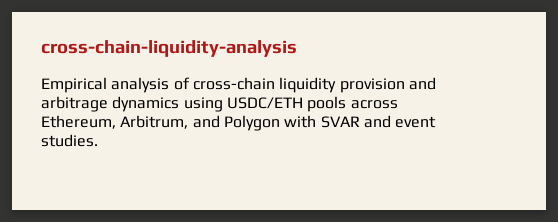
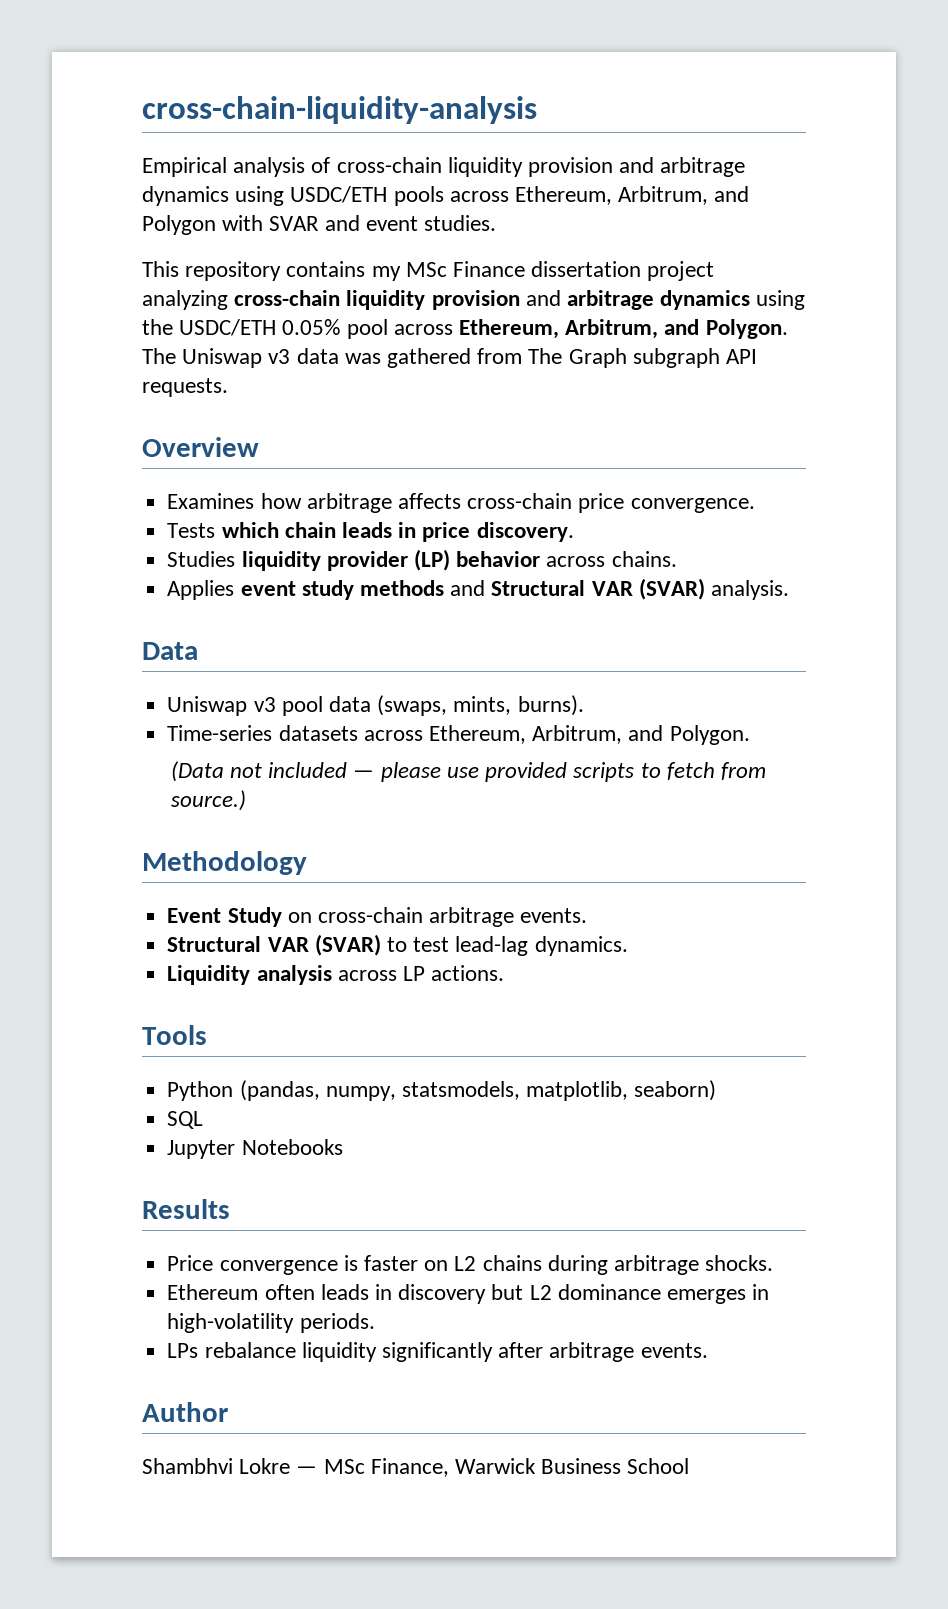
(98, 140) none -> [142,261,715,281] [142,290,806,310] [142,319,788,339] [142,348,758,368] [142,378,228,397] [142,437,259,457] [167,493,755,513] [167,522,574,542] [167,549,677,571] [167,578,789,600] [142,642,198,660] [167,695,584,716] [167,725,750,745] [170,761,766,782] [170,790,246,811] [142,851,307,875] [167,907,588,927] [167,934,628,956] [167,965,505,985] [142,1025,207,1045] [167,1080,717,1101] [167,1111,204,1129] [167,1139,343,1159] [142,1199,230,1219] [167,1255,774,1275] [167,1284,770,1304] [167,1313,375,1333] [167,1342,708,1362] [142,1402,228,1422] [142,1458,690,1477] // This repository contains my MSc Finance dissertation project analyzing cross-chain liquidity provision and arbitrage dynamics using the USDC/ETH 0.05% pool across Ethereum, Arbitrum, and Polygon. The Uniswap v3 data was gathered from The Graph subgraph API requests. // Overview // Examines how arbitrage affects cross-chain price convergence. // Tests which chain leads in price discovery. // Studies liquidity provider (LP) behavior across chains. // Applies event study methods and Structural VAR (SVAR) analysis. // Data // Uniswap v3 pool data (swaps, mints, burns). // Time-series datasets across Ethereum, Arbitrum, and Polygon. // (Data not included — please use provided scripts to fetch from source.) // Methodology // Event Study on cross-chain arbitrage events. // Structural VAR (SVAR) to test lead-lag dynamics. // Liquidity analysis across LP actions. // Tools // Python (pandas, numpy, statsmodels, matplotlib, seaborn) // SQL // Jupyter Notebooks // Results // Price convergence is faster on L2 chains during arbitrage shocks. // Ethereum often leads in discovery but L2 dominance emerges in high-volatility periods. // LPs rebalance liquidity significantly after arbitrage events. // Author // Shambhvi Lokre — MSc Finance, Warwick Business School

